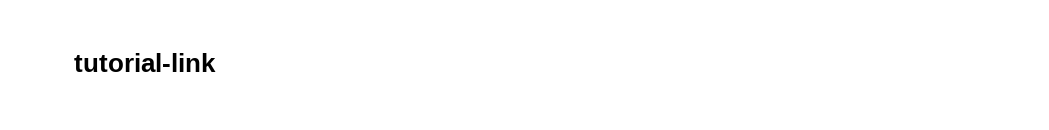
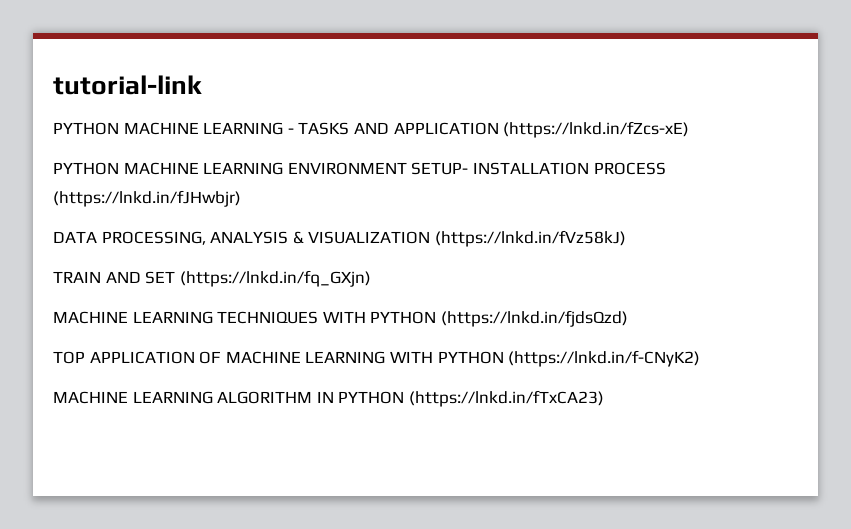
(216, 62) none -> [53,121,690,138] [53,162,666,175] [53,190,241,207] [53,230,626,247] [53,270,371,287] [53,310,628,327] [53,350,701,367] [53,390,604,407] // PYTHON MACHINE LEARNING - TASKS AND APPLICATION (https://lnkd.in/fZcs-xE) // PYTHON MACHINE LEARNING ENVIRONMENT SETUP- INSTALLATION PROCESS (https://lnkd.in/fJHwbjr) // DATA PROCESSING, ANALYSIS & VISUALIZATION (https://lnkd.in/fVz58kJ) // TRAIN AND SET (https://lnkd.in/fq_GXjn) // MACHINE LEARNING TECHNIQUES WITH PYTHON (https://lnkd.in/fjdsQzd) // TOP APPLICATION OF MACHINE LEARNING WITH PYTHON (https://lnkd.in/f-CNyK2) // MACHINE LEARNING ALGORITHM IN PYTHON (https://lnkd.in/fTxCA23)

